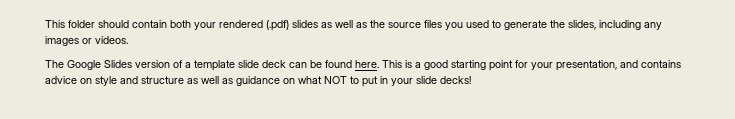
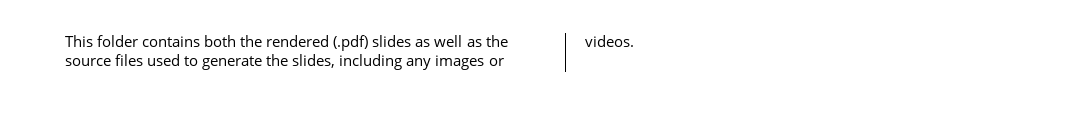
[98,20,216,30] should contain both your -> [142,35,263,47] contains both the
[445,22,463,30] you -> (144, 60) none
[45,60,681,71] [45,76,471,87] // The Google Slides version of a template slide deck can be found here. This is a good starting point for your presentation, and contains advice on style and structure as well as guidance on what NOT to put in your slide decks! -> (634, 41) none

